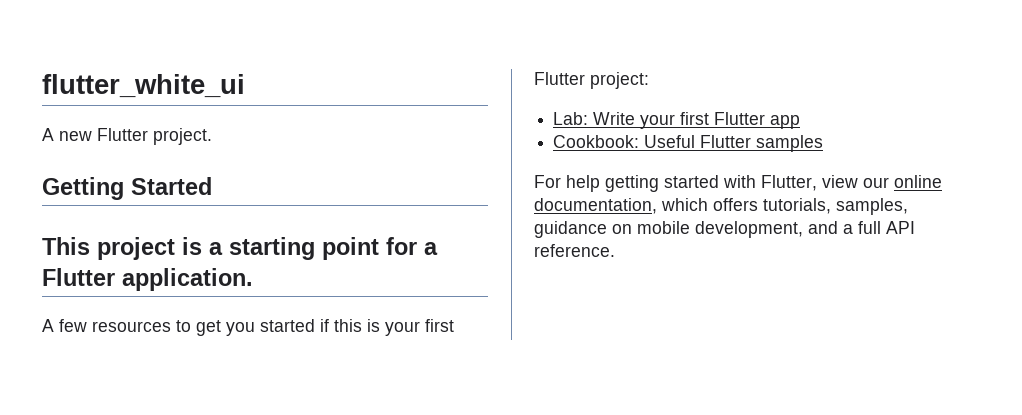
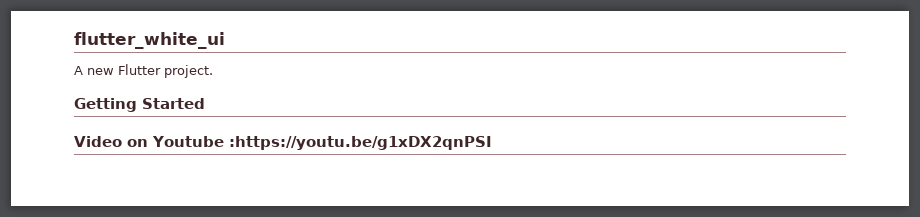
[42,237,438,260] [42,268,253,291] [42,319,454,336] [534,72,649,89] [553,112,801,129] [553,135,824,152] [534,175,942,192] [534,198,908,215] [534,221,915,238] [534,244,615,257] This project is a starting point for a Flutter application. // A few resources to get you started if this is your first Flutter project: // Lab: Write your first Flutter app // Cookbook: Useful Flutter samples // For help getting started with Flutter, view our online documentation, which offers tutorials, samples, guidance on mobile development, and a full API reference. -> [74,136,492,150] Video on Youtube :https://youtu.be/g1xDX2qnPSI

